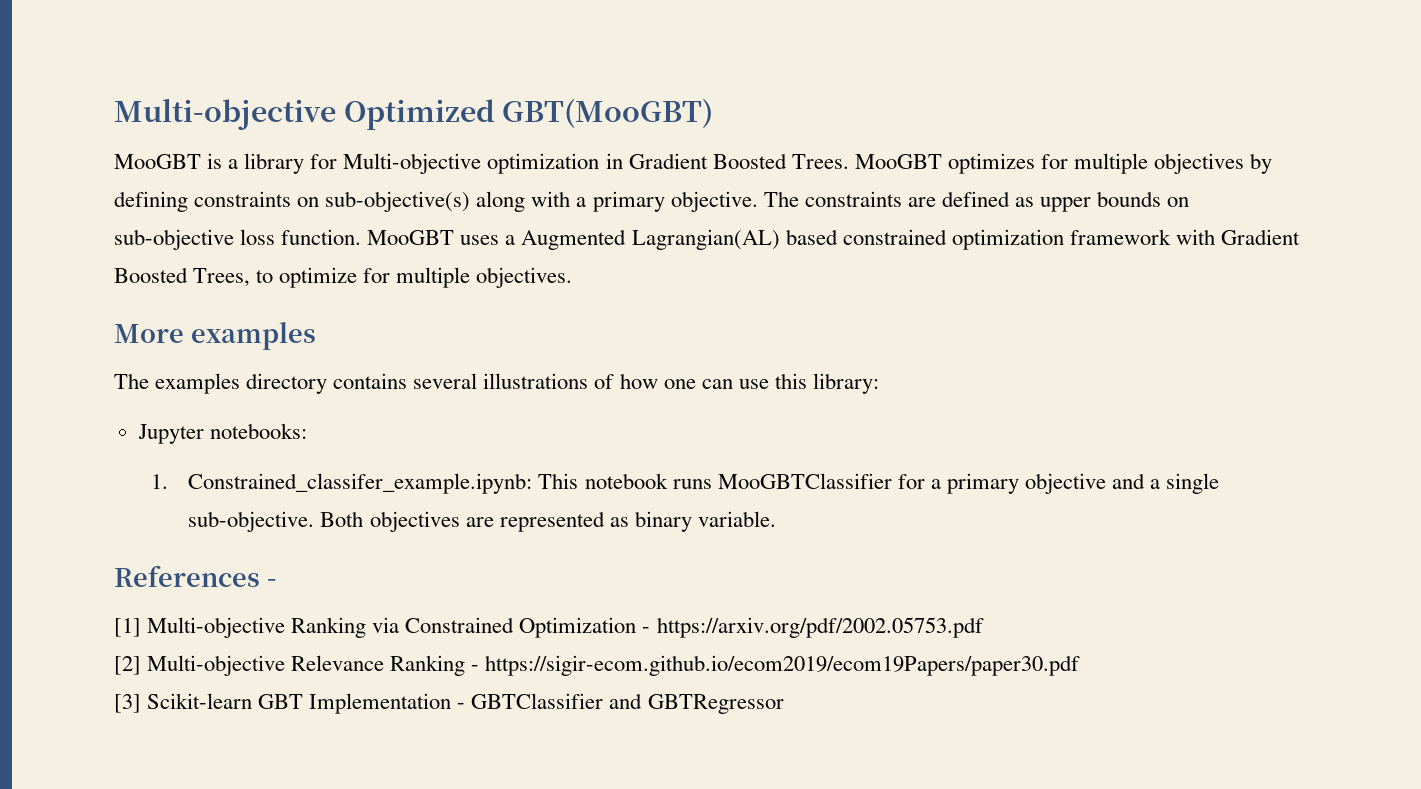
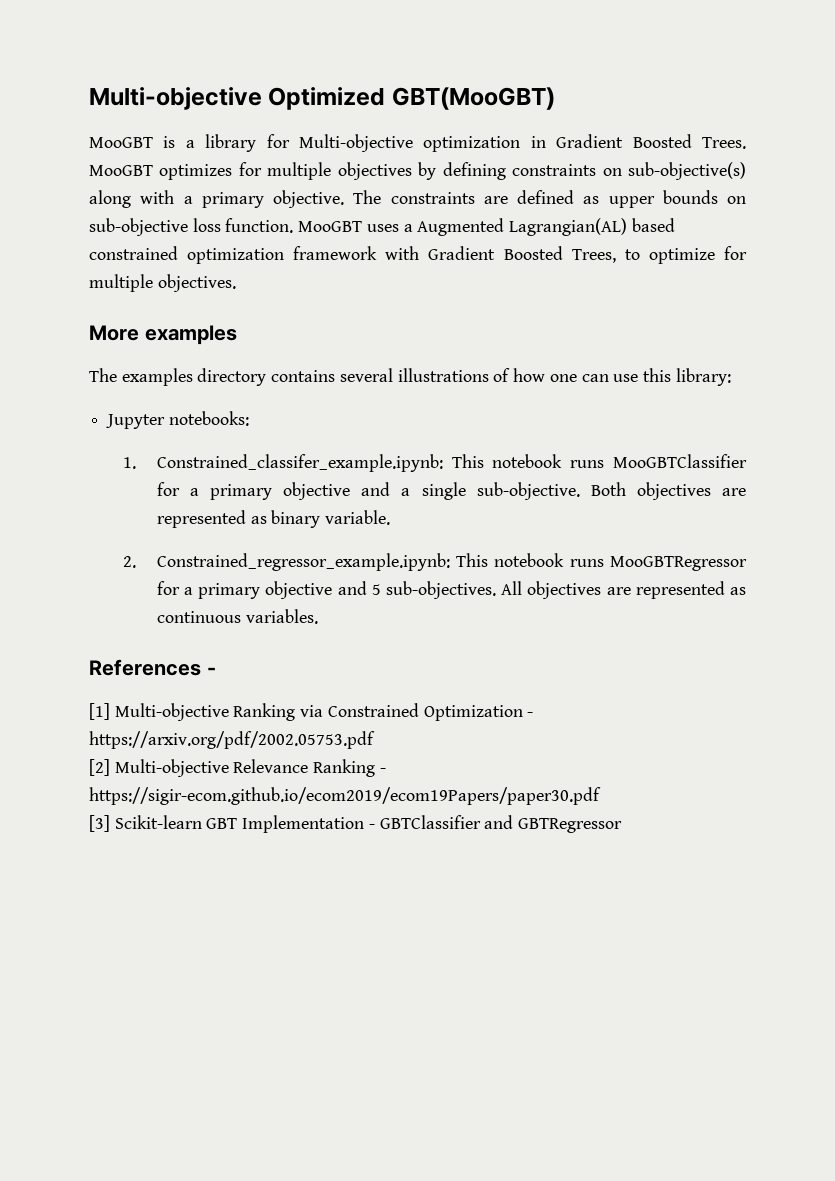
(776, 519) none -> [122,553,748,571] [156,581,746,599] [156,609,318,624] // 2. Constrained_regressor_example.ipynb: This notebook runs MooGBTRegressor for a primary objective and 5 sub-objectives. All objectives are represented as continuous variables.

